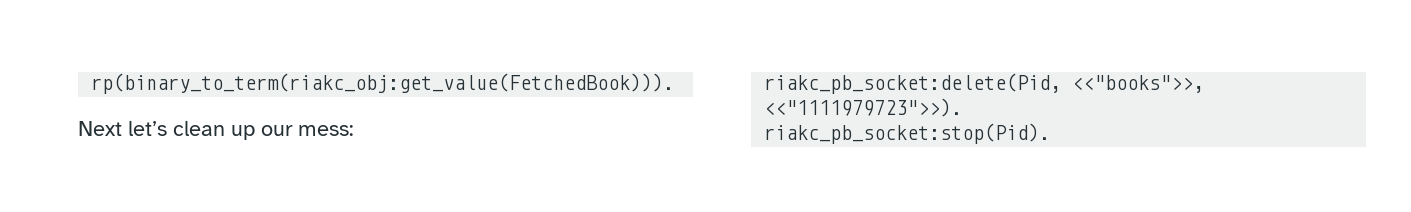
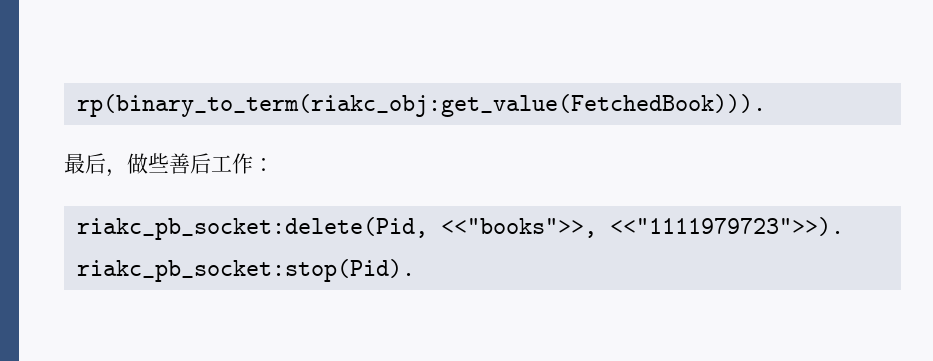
[78,121,354,140] Next let’s clean up our mess: -> [64,153,274,177] 最后，做些善后工作：

